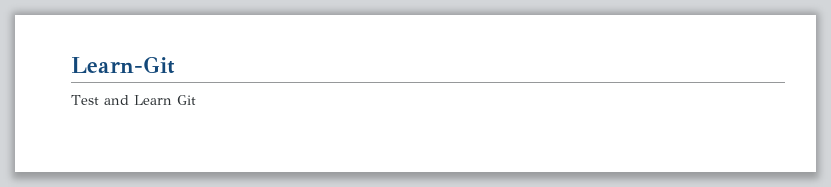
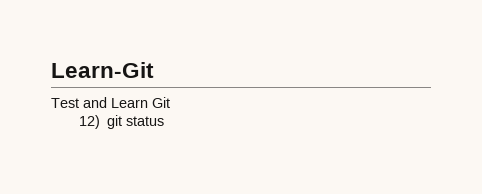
(196, 100) none -> [79,115,165,129] // 12) git status

